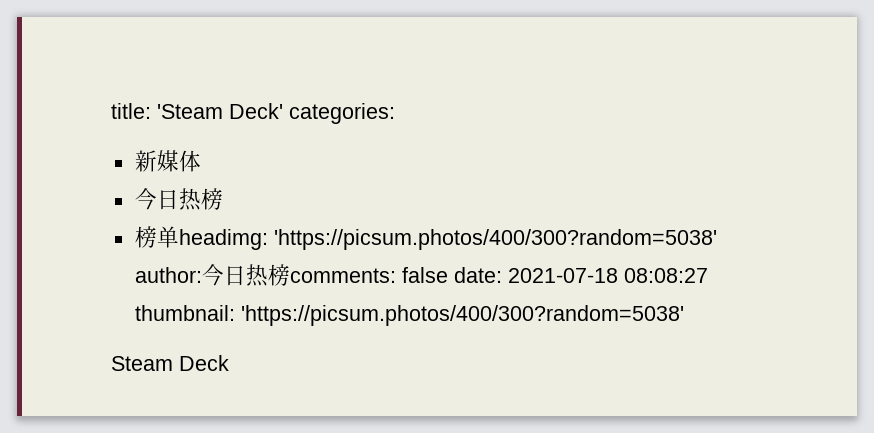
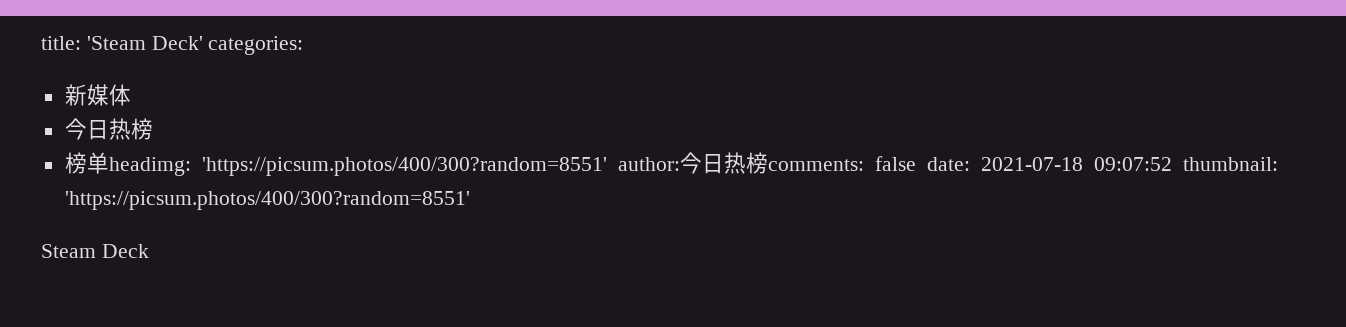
[273,229,717,250] 'https://picsum.photos/400/300?random=5038' -> [201,157,607,176] 'https://picsum.photos/400/300?random=8551'
[623,268,708,283] [134,305,684,326] 08:08:27 thumbnail: 'https://picsum.photos/400/300?random=5038' -> [1093,157,1278,171] [64,191,470,210] 09:07:52 thumbnail: 'https://picsum.photos/400/300?random=8551'

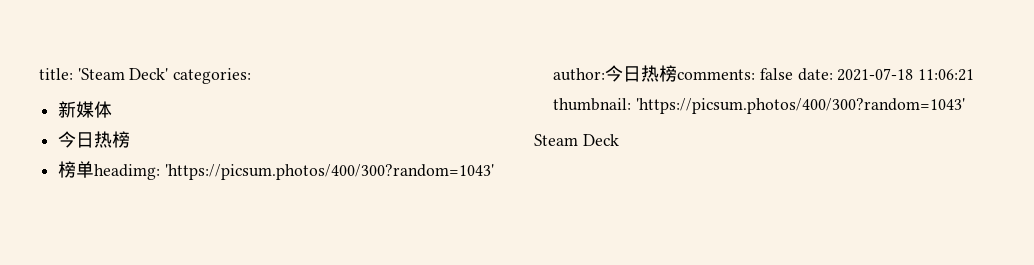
[201,157,607,176] 'https://picsum.photos/400/300?random=8551' -> [164,164,494,180] 'https://picsum.photos/400/300?random=1043'
[1093,157,1278,171] [64,191,470,210] 09:07:52 thumbnail: 'https://picsum.photos/400/300?random=8551' -> [918,69,975,81] [553,98,965,114] 11:06:21 thumbnail: 'https://picsum.photos/400/300?random=1043'

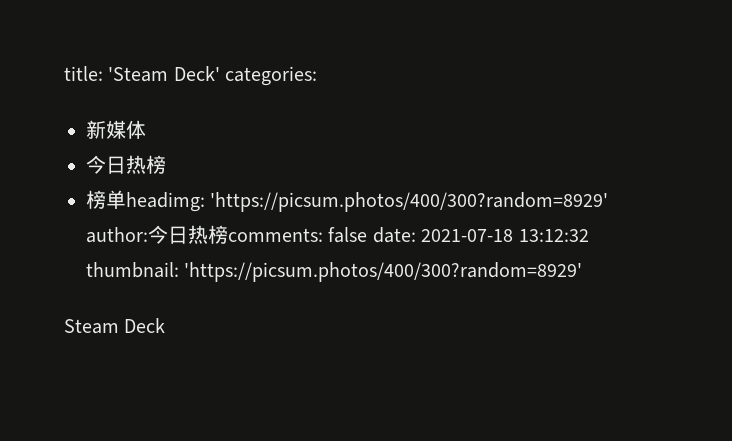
[164,164,494,180] 'https://picsum.photos/400/300?random=1043' -> [210,192,609,212] 'https://picsum.photos/400/300?random=8929'
[918,69,975,81] [553,98,965,114] 11:06:21 thumbnail: 'https://picsum.photos/400/300?random=1043' -> [518,229,589,242] [86,262,583,282] 13:12:32 thumbnail: 'https://picsum.photos/400/300?random=8929'

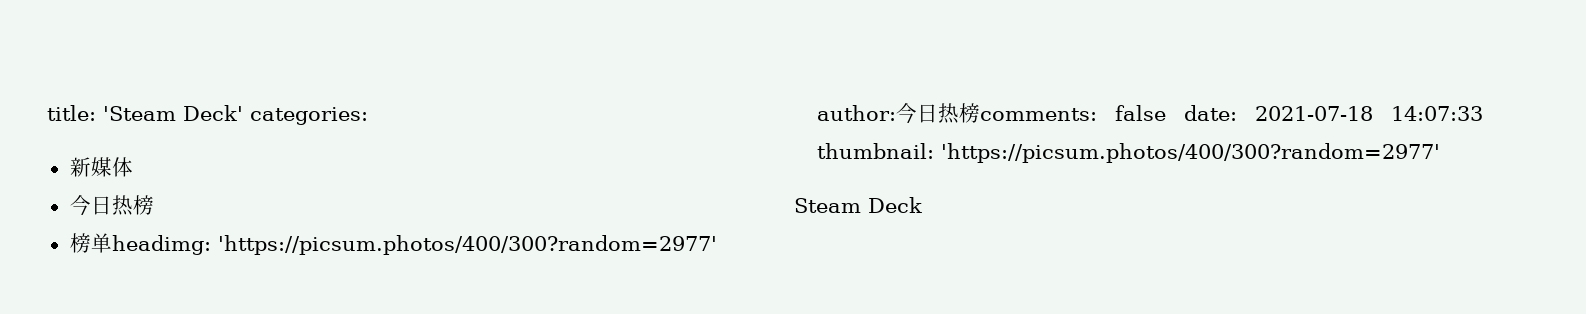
[210,192,609,212] 'https://picsum.photos/400/300?random=8929' -> [217,235,717,255] 'https://picsum.photos/400/300?random=2977'
[518,229,589,242] [86,262,583,282] 13:12:32 thumbnail: 'https://picsum.photos/400/300?random=8929' -> [1391,106,1483,121] [816,143,1440,163] 14:07:33 thumbnail: 'https://picsum.photos/400/300?random=2977'

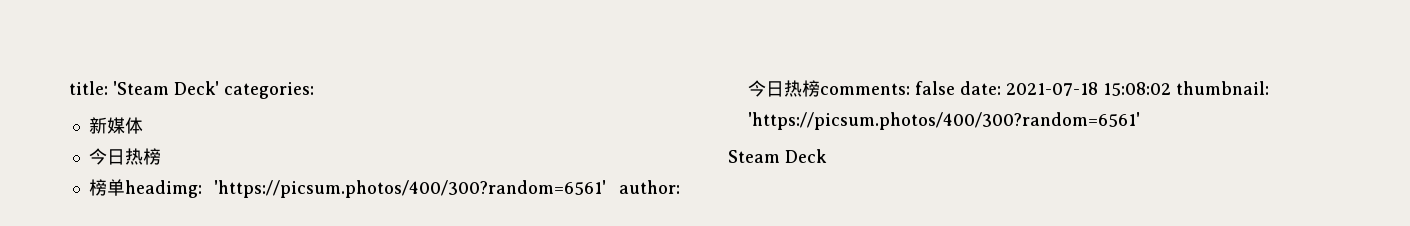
[217,235,717,255] 'https://picsum.photos/400/300?random=2977' -> [214,180,607,198] 'https://picsum.photos/400/300?random=6561'
[1391,106,1483,121] [816,143,1440,163] 14:07:33 thumbnail: 'https://picsum.photos/400/300?random=2977' -> [1102,81,1269,96] [747,112,1140,130] 15:08:02 thumbnail: 'https://picsum.photos/400/300?random=6561'

